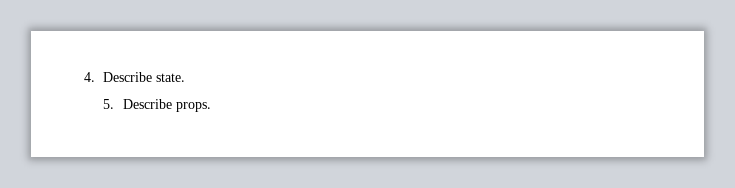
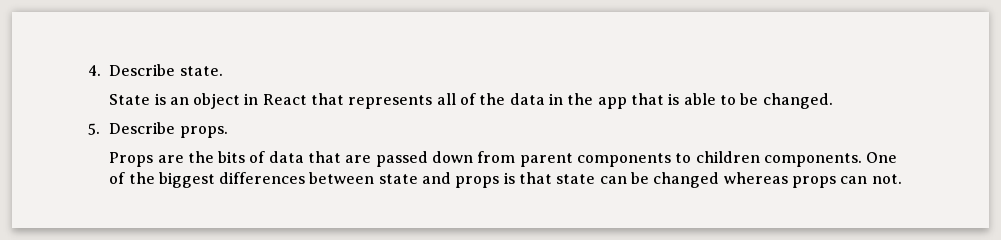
[103,99,211,112] 5. Describe props. -> [109,93,833,109] [88,122,228,138] [109,151,898,167] [109,172,902,188] State is an object in React that represents all of the data in the app that is able to be changed. // 5. Describe props. // Props are the bits of data that are passed down from parent components to children components. One of the biggest differences between state and props is that state can be changed whereas props can not.

